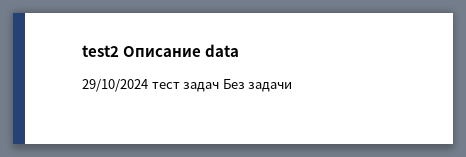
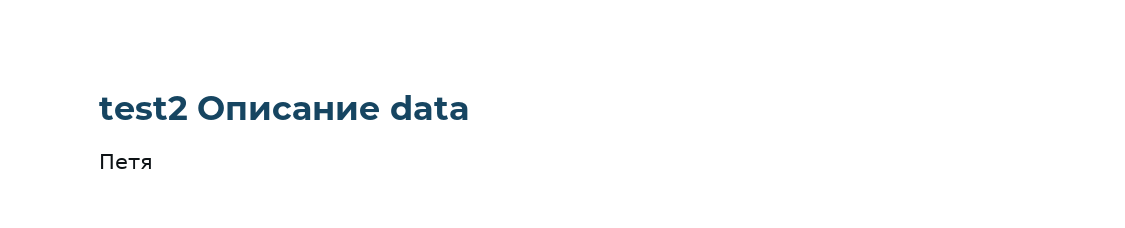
[82,79,293,92] 29/10/2024 тест задач Без задачи -> [99,154,153,169] Петя

